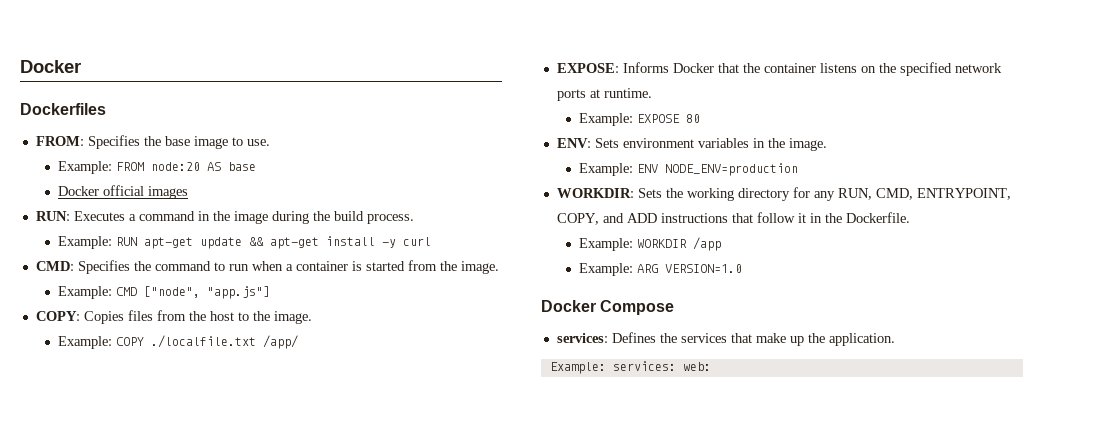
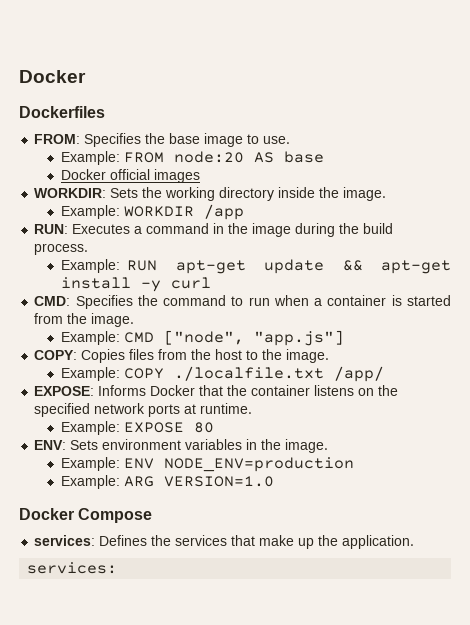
(188, 192) none -> [34,187,387,201] [60,204,244,220] // WORKDIR: Sets the working directory inside the image. // Example: WORKDIR /app
[556,187,1011,201] [556,212,910,225] [578,237,721,251] // WORKDIR: Sets the working directory for any RUN, CMD, ENTRYPOINT, COPY, and ADD instructions that follow it in the Dockerfile. // Example: WORKDIR /app -> (354, 464) none
[549,361,711,374] Example: services: web: -> [27,562,118,574] services:

